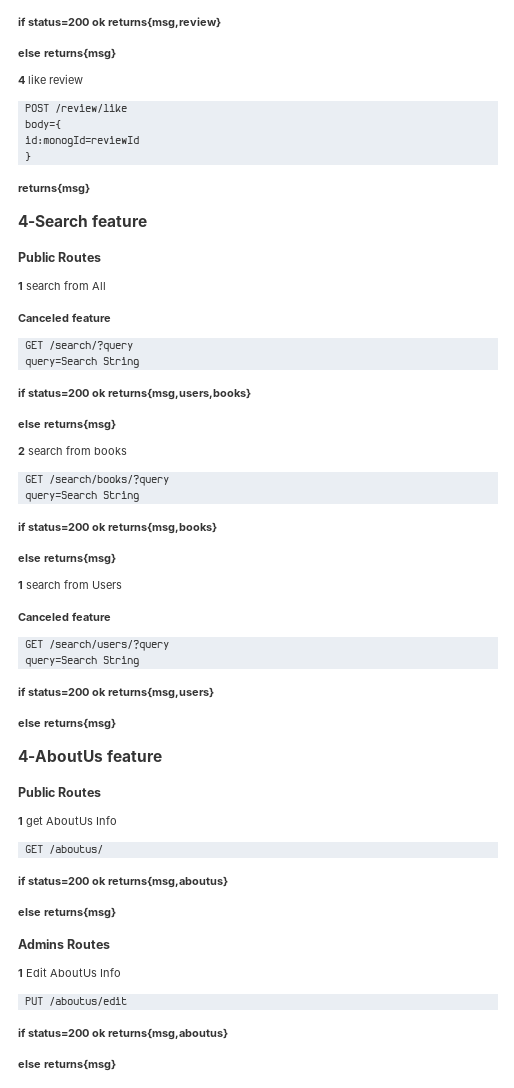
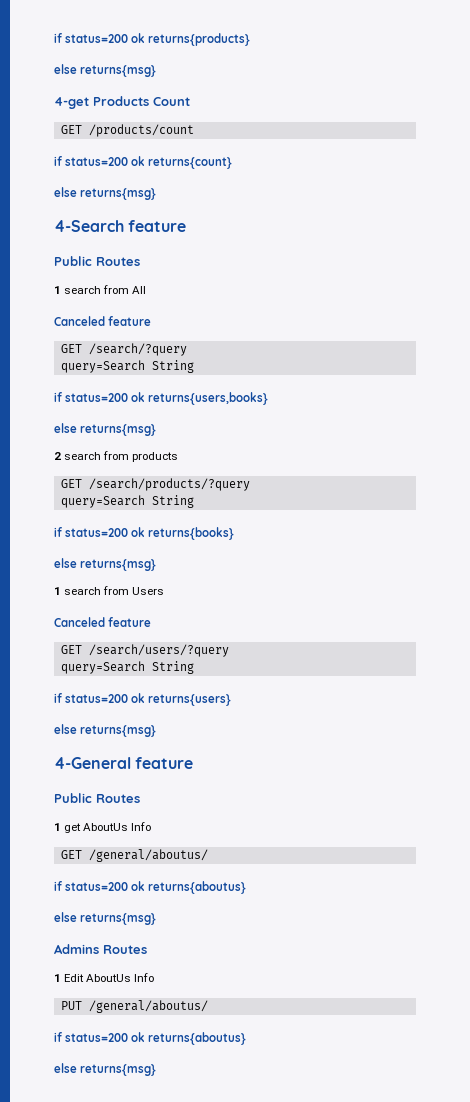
[18,17,221,29] [18,48,116,60] [18,74,83,84] [24,104,127,113] [24,120,61,130] [24,136,139,147] [24,152,31,161] if status=200 ok returns{msg,review} // else returns{msg} // 4 like review // POST /review/like // body={ // id:monogId=reviewId // } // -> [54,33,251,46] [54,64,157,77] [54,96,190,109] [60,124,194,137] [54,156,233,169] [54,187,77,197] if status=200 ok returns{products} // else returns{msg} // 4-get Products Count // GET /products/count // if status=200 ok returns{count} // else
[108,388,251,400] returns{msg,users,books} -> [148,392,269,405] returns{users,books}
[94,447,127,455] [24,475,169,486] [24,491,139,502] [18,522,217,534] books // GET /search/books/?query // query=Search String // if status=200 ok returns{msg,books} -> [132,452,179,462] [60,478,250,491] [60,495,194,508] [54,527,235,540] products // GET /search/products/?query // query=Search String // if status=200 ok returns{books}
[108,687,214,699] [18,718,116,730] [18,750,103,762] returns{msg,users} // else returns{msg} // 4-AboutUs -> [148,694,232,706] [54,724,157,737] [54,757,131,769] returns{users} // else returns{msg} // 4-General
[48,845,103,854] [18,876,228,888] /aboutus/ // if status=200 ok returns{msg,aboutus} -> [88,849,208,862] [54,881,247,894] /general/aboutus/ // if status=200 ok returns{aboutus}
[48,997,127,1006] [18,1028,228,1040] /aboutus/edit // if status=200 ok returns{msg,aboutus} -> [88,1000,208,1013] [54,1032,247,1045] /general/aboutus/ // if status=200 ok returns{aboutus}

